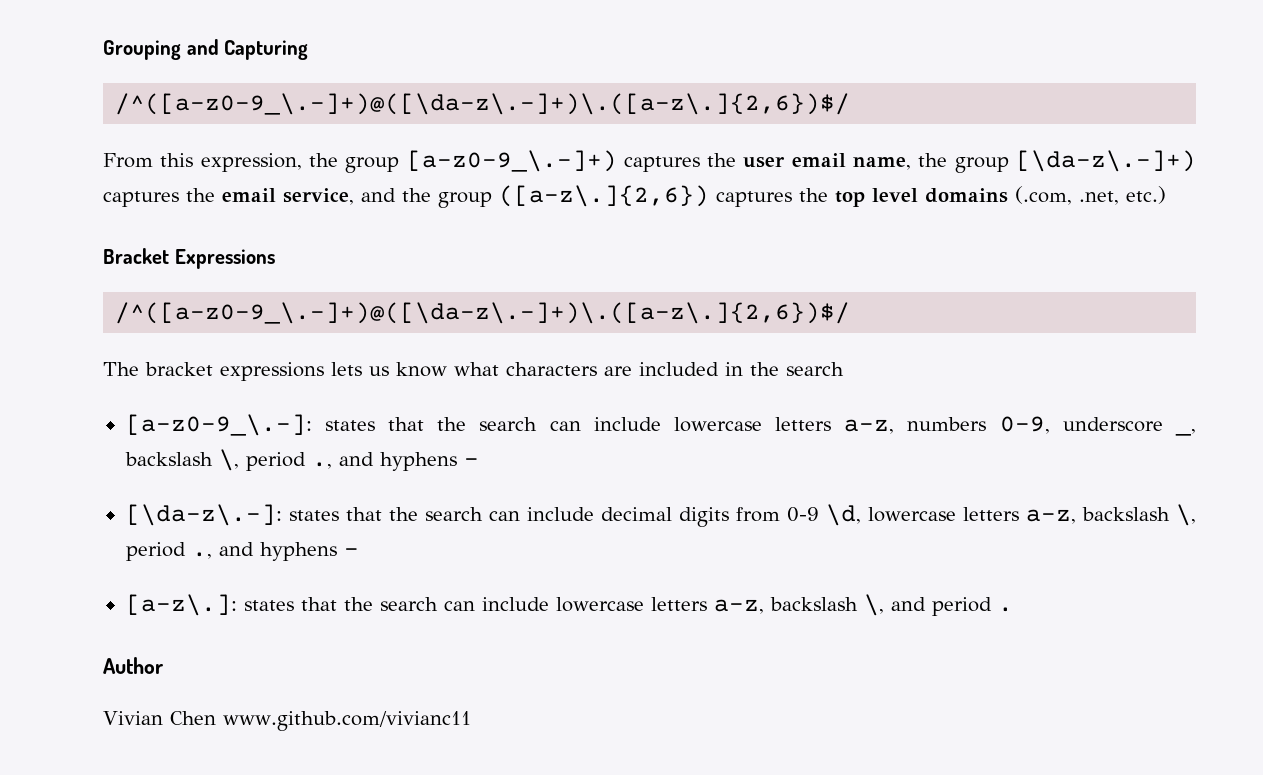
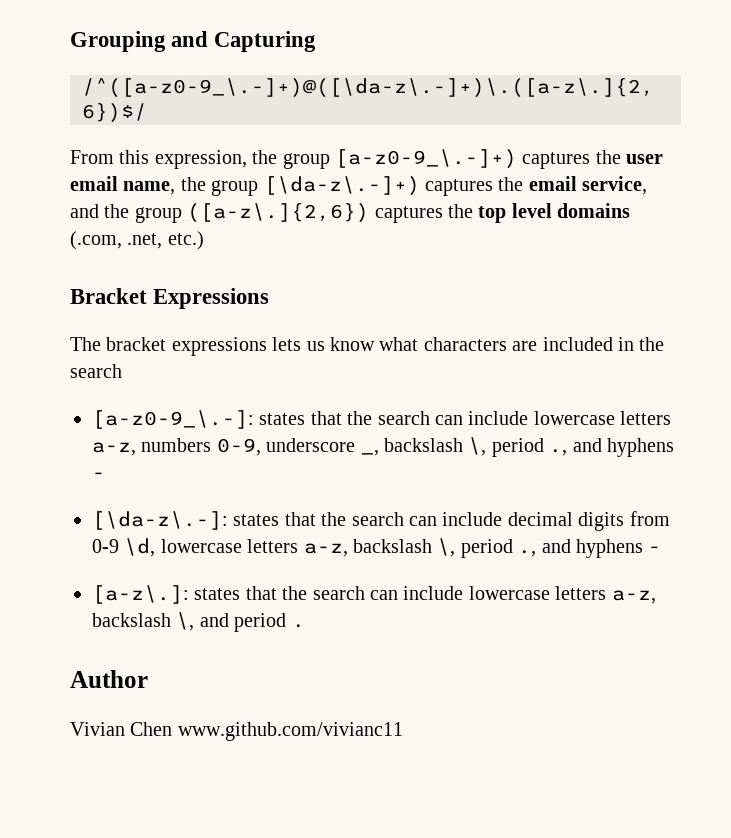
[115,302,851,324] // /^([a-z0-9_\.-]+)@([\da-z\.-]+)\.([a-z\.]{2,6})$/ -> (270, 298) none

